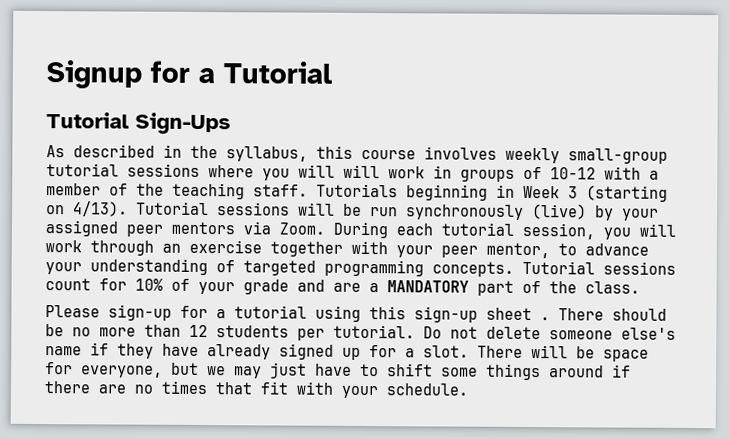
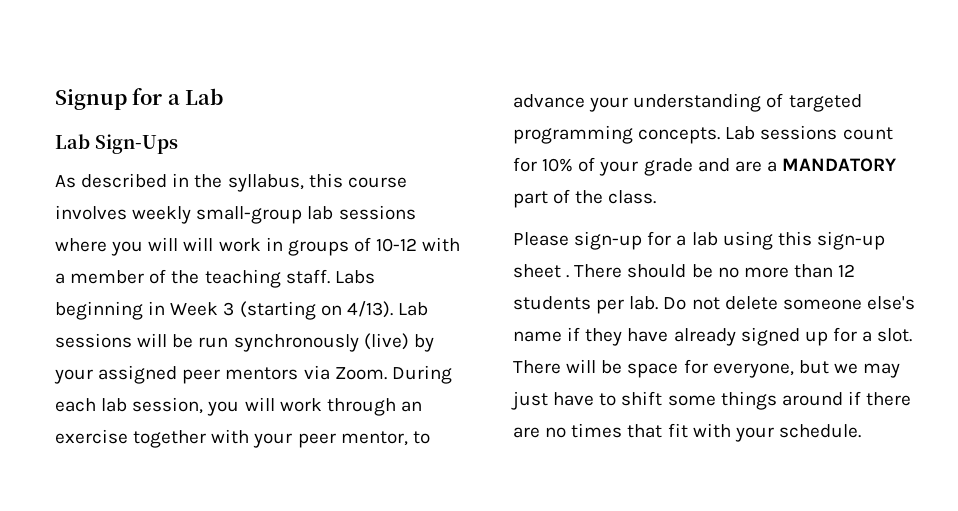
[223,61,333,84] [46,112,129,129] Tutorial // Tutorial -> [185,88,224,105] [55,134,90,149] Lab // Lab
[46,163,119,177] tutorial -> [307,206,334,220] lab
[316,183,398,198] Tutorials -> [334,270,375,284] Labs
[136,201,209,216] Tutorial -> [397,302,428,316] Lab
[441,222,514,236] tutorial -> [101,398,128,412] lab
[522,260,595,275] Tutorial -> [725,126,756,140] Lab
[234,305,307,319] tutorial -> [691,232,718,246] lab
[333,324,415,339] tutorial. -> [629,296,659,310] lab.

